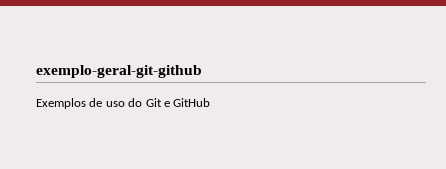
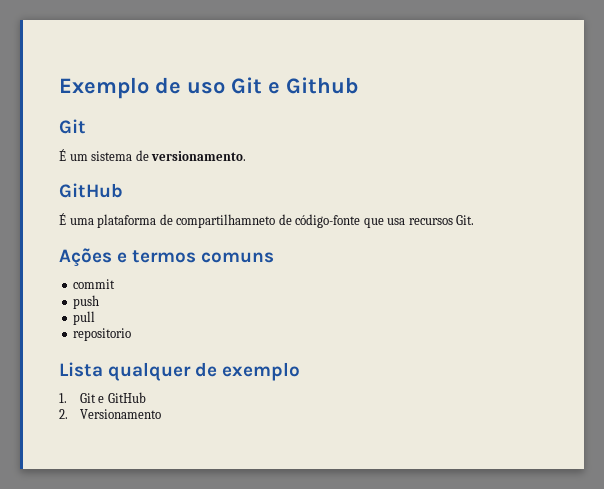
[36,65,202,78] [36,98,143,109] exemplo-geral-git-github // Exemplos de uso do -> [59,77,359,99] [59,119,86,134] [59,149,247,161] [59,183,123,198] [59,213,475,228] [59,248,275,267] [73,279,116,289] [73,295,100,309] [73,311,96,325] [73,328,132,341] [59,362,301,381] [59,393,67,403] Exemplo de uso Git e Github // Git // É um sistema de versionamento. // GitHub // É uma plataforma de compartilhamneto de código-fonte que usa recursos Git. // Ações e termos comuns // commit // push // pull // repositorio // Lista qualquer de exemplo // 1.
(211, 102) none -> [59,409,161,419] // 2. Versionamento

